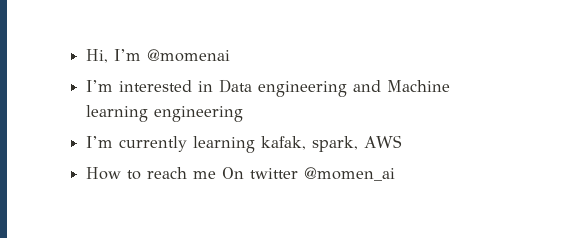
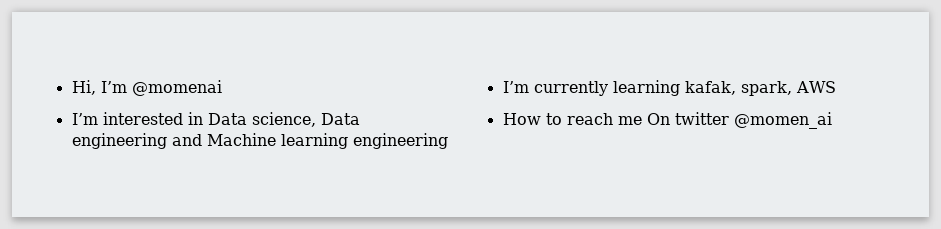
(253, 86) none -> [251,112,360,127] science, Data

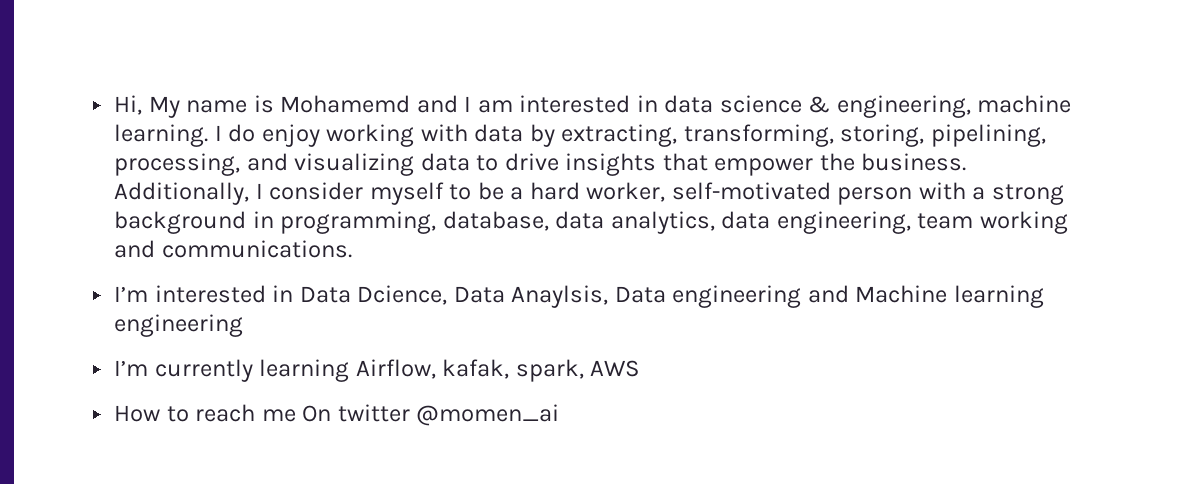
[100,80,222,96] I’m @momenai -> [148,95,1072,118] [114,124,1046,147] [114,153,967,176] [114,182,1064,205] [114,211,1068,234] [114,240,352,258] My name is Mohamemd and I am interested in data science & engineering, machine learning. I do enjoy working with data by extracting, transforming, storing, pipelining, processing, and visualizing data to drive insights that empower the business. Additionally, I consider myself to be a hard worker, self-motivated person with a strong background in programming, database, data analytics, data engineering, team working and communications.
[251,112,316,127] science, -> [357,285,609,308] Dcience, Data Anaylsis,
(680, 88) none -> [355,359,436,379] Airflow,

